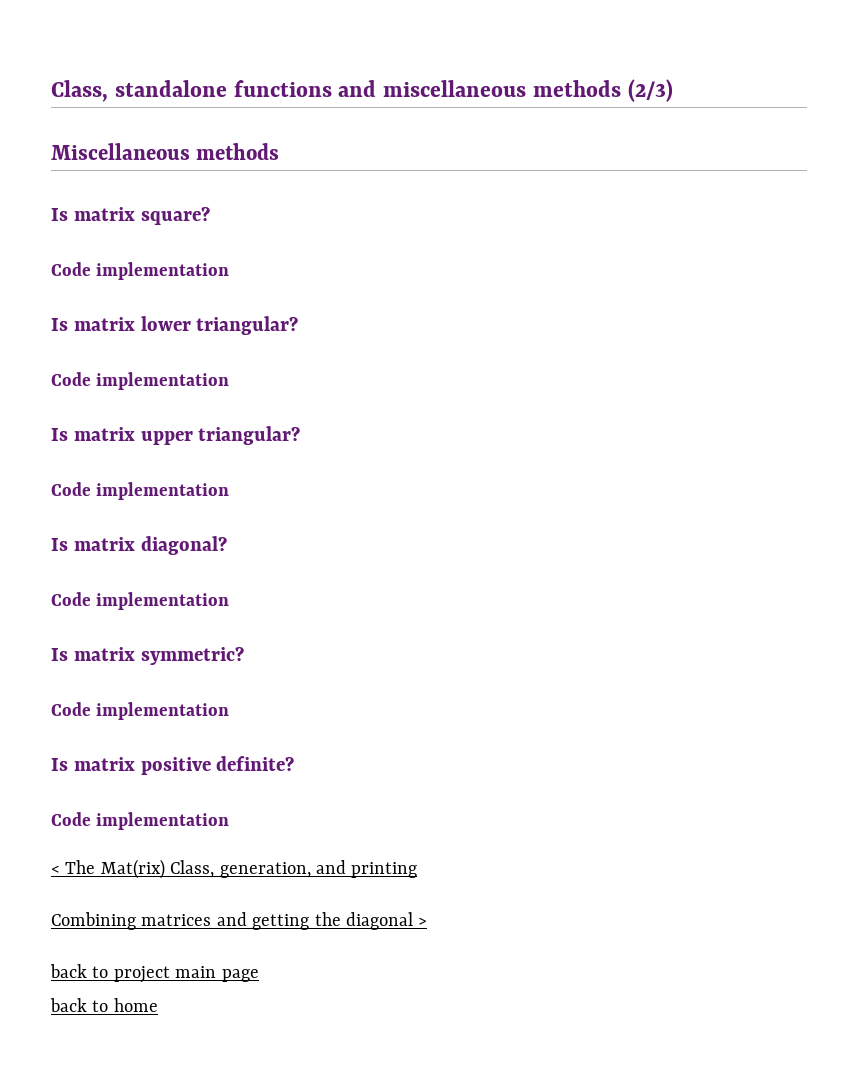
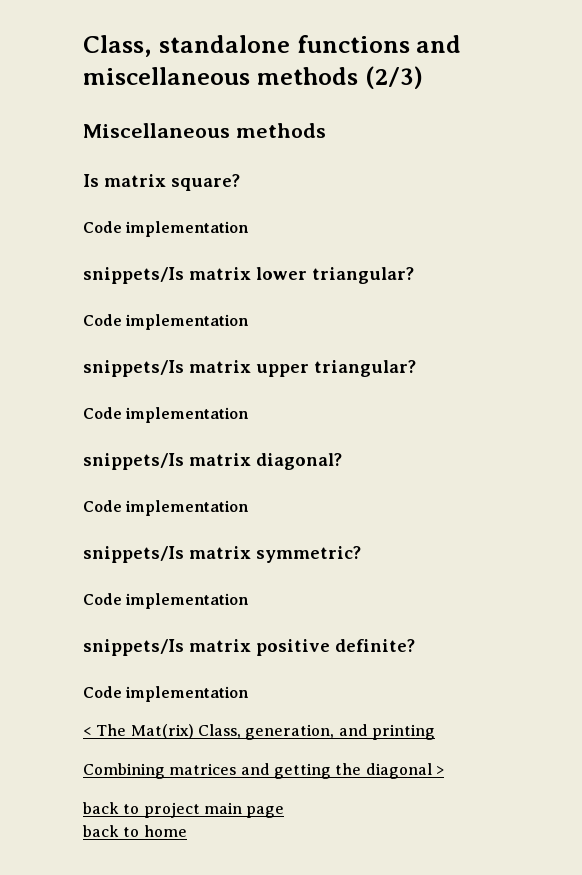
[51,318,68,331] Is -> [83,267,184,284] snippets/Is
[51,428,68,441] Is -> [83,360,184,377] snippets/Is
[51,538,68,551] Is -> [83,453,184,470] snippets/Is
[51,648,68,661] Is -> [83,546,184,563] snippets/Is
[51,758,68,771] Is -> [83,639,184,656] snippets/Is

